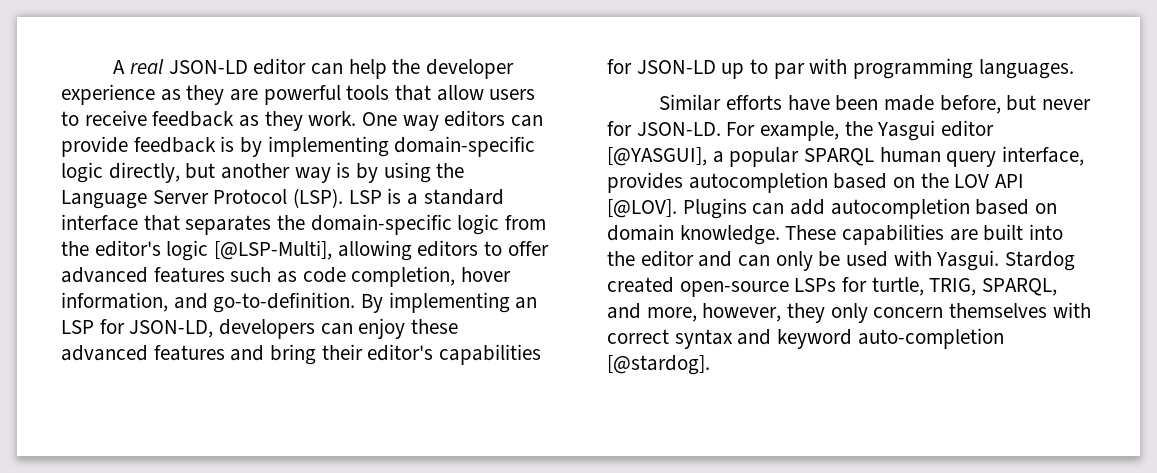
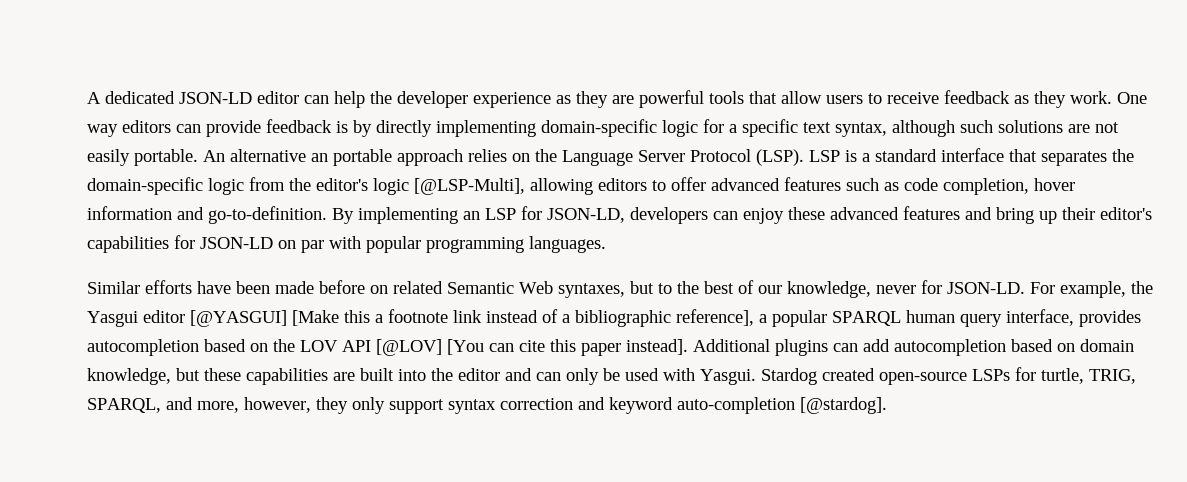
[130,59,165,74] real -> [105,91,175,104] dedicated
(263, 147) none -> [376,120,432,137] directly
[108,162,431,183] directly, but another way is by using -> [703,119,1119,137] [87,149,530,166] for a specific text syntax, although such solutions are not easily portable. An alternative an portable approach relies on
[61,292,168,312] information, -> [87,206,172,220] information
(317, 354) none -> [1039,211,1057,224] up
[721,59,769,79] up to -> [278,240,296,249] on
(848, 66) none -> [366,236,421,253] popular
[939,95,1037,114] before, but -> [319,280,871,298] before on related Semantic Web syntaxes, but to the best of our knowledge,
[607,147,707,166] [@YASGUI], -> [190,309,754,327] [@YASGUI] [Make this a footnote link instead of a bibliographic reference],
[607,198,747,219] [@LOV]. Plugins -> [376,339,828,356] [@LOV] [You can cite this paper instead]. Additional plugins
[679,225,837,245] knowledge. These -> [87,368,241,385] knowledge, but these
[873,302,1091,318] [607,329,733,349] concern themselves with correct syntax -> [389,398,573,414] support syntax correction

